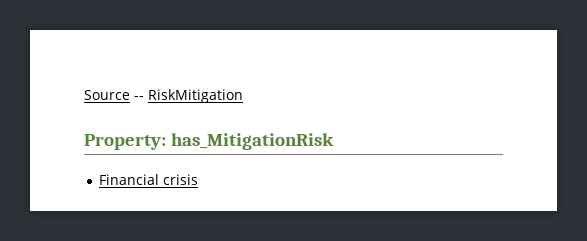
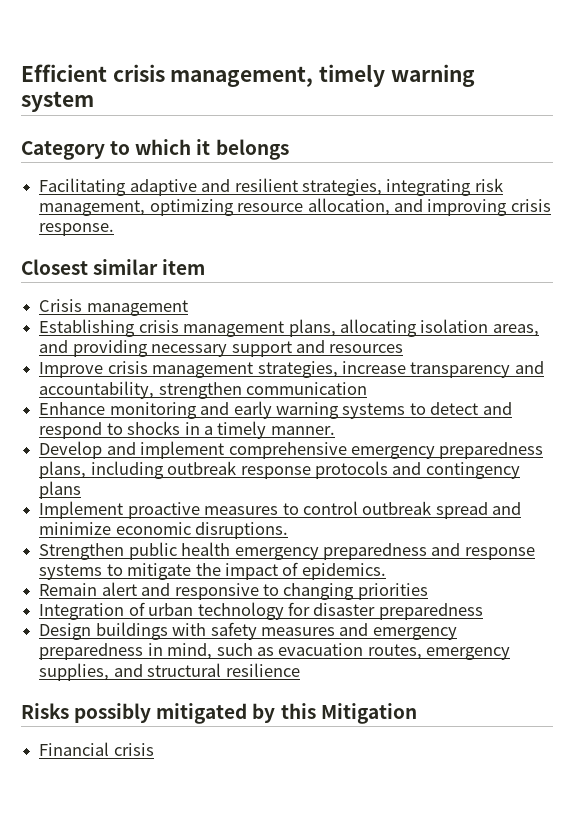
[84,89,243,103] [84,133,335,150] Source -- RiskMitigation // Property: has_MitigationRisk -> [21,64,475,87] [21,91,94,112] [21,139,289,160] [39,178,503,196] [39,198,551,216] [39,223,115,236] [21,259,206,275] [39,299,188,316] [39,319,539,337] [39,340,404,357] [39,361,544,378] [39,381,368,399] [39,401,512,419] [39,421,335,439] [39,441,544,459] [39,461,520,479] [39,481,82,499] [39,501,522,519] [39,522,289,539] [39,542,535,560] [39,562,386,580] [39,582,428,600] [39,602,483,620] [39,622,457,640] [39,643,511,660] [39,663,300,681] [21,703,417,724] Efficient crisis management, timely warning system // Category to which it belongs // Facilitating adaptive and resilient strategies, integrating risk management, optimizing resource allocation, and improving crisis response. // Closest similar item // Crisis management // Establishing crisis management plans, allocating isolation areas, and providing necessary support and resources // Improve crisis management strategies, increase transparency and accountability, strengthen communication // Enhance monitoring and early warning systems to detect and respond to shocks in a timely manner. // Develop and implement comprehensive emergency preparedness plans, including outbreak response protocols and contingency plans // Implement proactive measures to control outbreak spread and minimize economic disruptions. // Strengthen public health emergency preparedness and response systems to mitigate the impact of epidemics. // Remain alert and responsive to changing priorities // Integration of urban technology for disaster preparedness // Design buildings with safety measures and emergency preparedness in mind, such as evacuation routes, emergency supplies, and structural resilience // Risks possibly mitigated by this Mitigation

